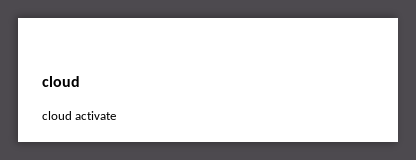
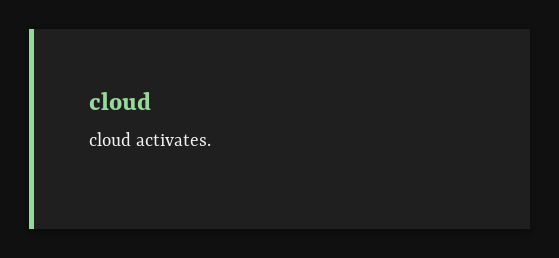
[75,111,117,120] activate -> [136,134,212,146] activates.

